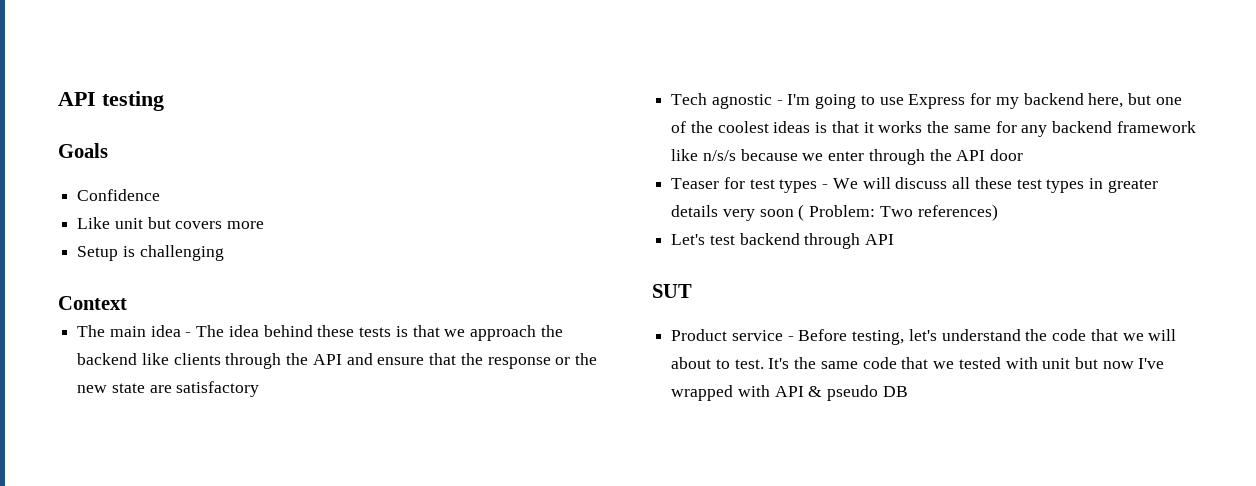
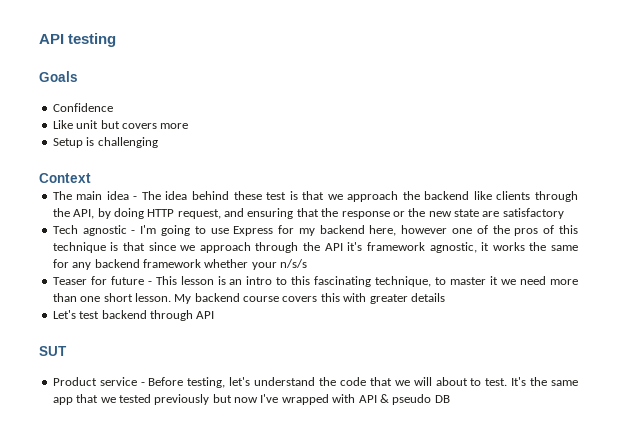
[359,327,392,337] tests -> [266,192,287,200] test
[312,353,425,365] API and ensure -> [73,208,294,219] API, by doing HTTP request, and ensuring
[1127,93,1151,105] but -> [401,225,448,234] however
[717,121,859,133] coolest ideas is that -> [514,225,579,236] [52,242,477,253] pros of this technique is that since we approach through the API it's framework agnostic,
[671,149,699,161] like -> [204,259,277,270] whether your
[740,149,1024,165] [671,177,1158,193] [671,204,998,221] because we enter through the API door // Teaser for test types - We will discuss all these test types in greater details very soon ( Problem: Two references) -> [52,276,578,287] [52,293,445,304] // Teaser for future - This lesson is an intro to this fascinating technique, to master it we need more than one short lesson. My backend course covers this with greater details
[862,357,897,369] code -> [52,397,73,405] app
[1005,357,1071,369] with unit -> [154,394,210,405] previously

